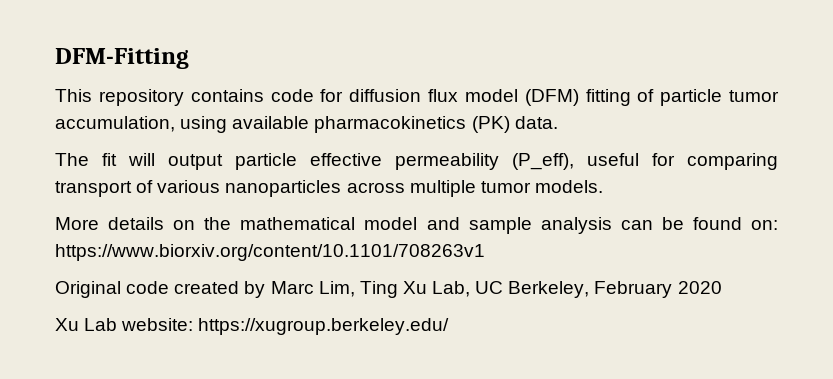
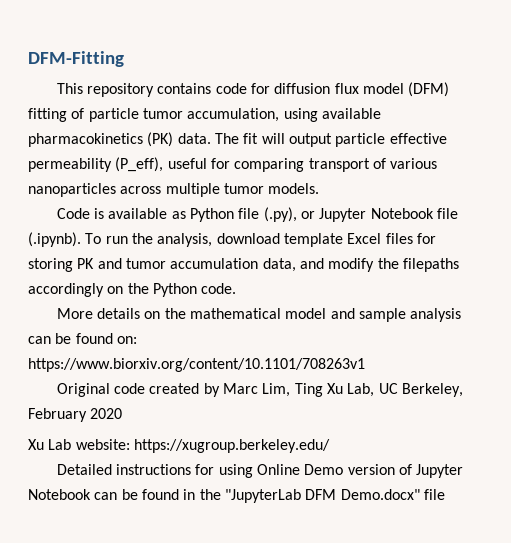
(558, 122) // -> (211, 138) none
(603, 186) none -> [56,207,458,222] [28,232,436,247] [28,258,459,272] [28,283,237,297] // Code is available as Python file (.py), or Jupyter Notebook file (.ipynb). To run the analysis, download template Excel files for storing PK and tumor accumulation data, and modify the filepaths accordingly on the Python code.
(450, 326) none -> [56,464,464,478] [28,489,445,503] // Detailed instructions for using Online Demo version of Jupyter Notebook can be found in the "JupyterLab DFM Demo.docx" file

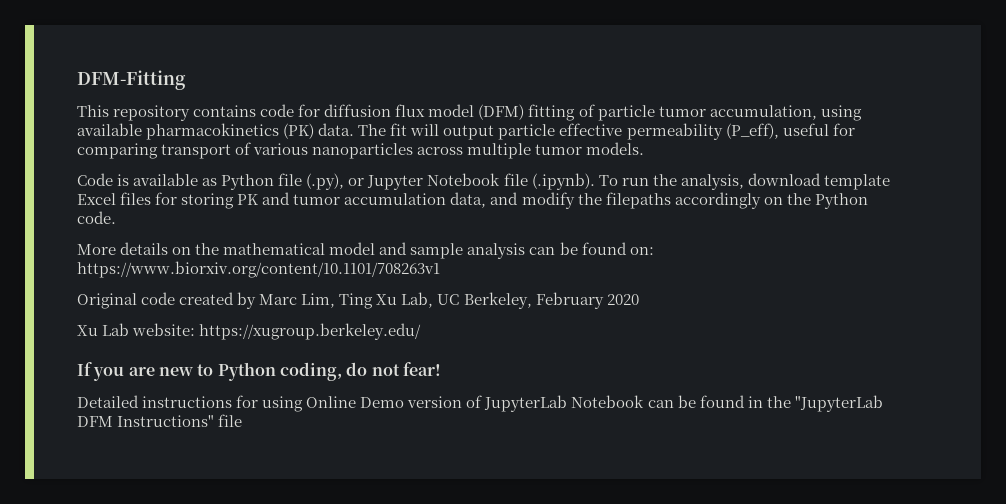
(330, 446) none -> [77,362,441,381] // If you are new to Python coding, do not fear!
[416,464,464,478] Jupyter -> [484,395,568,412] JupyterLab
[340,489,420,500] Demo.docx" -> [117,415,215,427] Instructions"

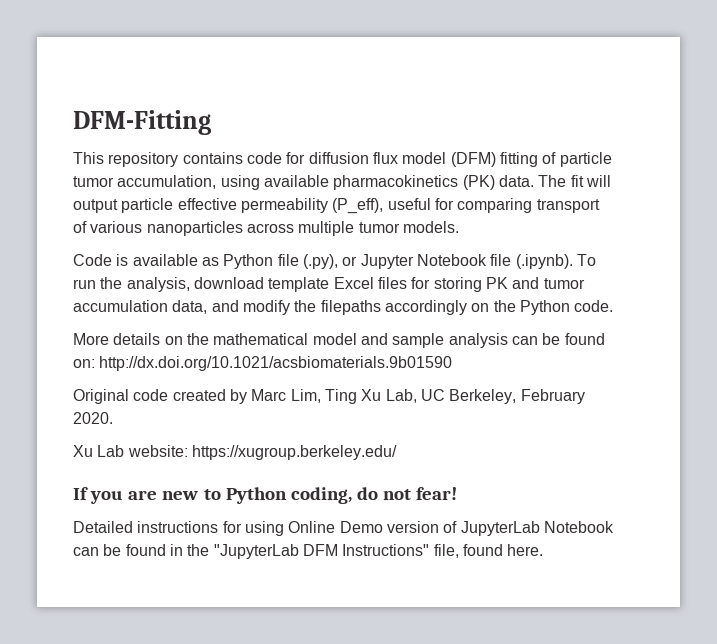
[77,261,440,278] https://www.biorxiv.org/content/10.1101/708263v1 -> [99,356,453,371] http://dx.doi.org/10.1021/acsbiomaterials.9b01590
[606,294,639,305] 2020 -> [73,412,113,424] 2020.
[218,414,243,427] file -> [433,544,544,558] file, found here.

